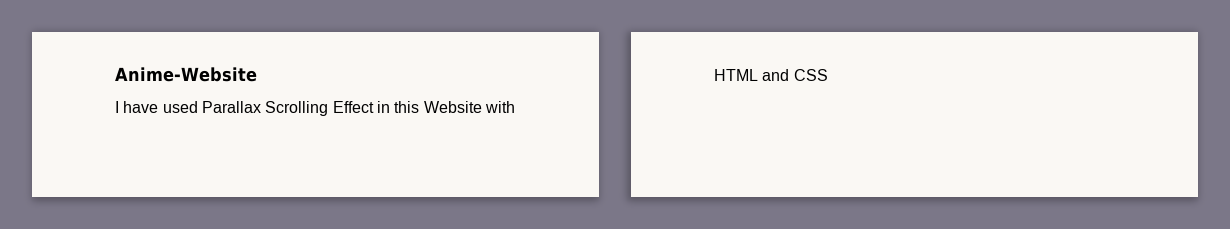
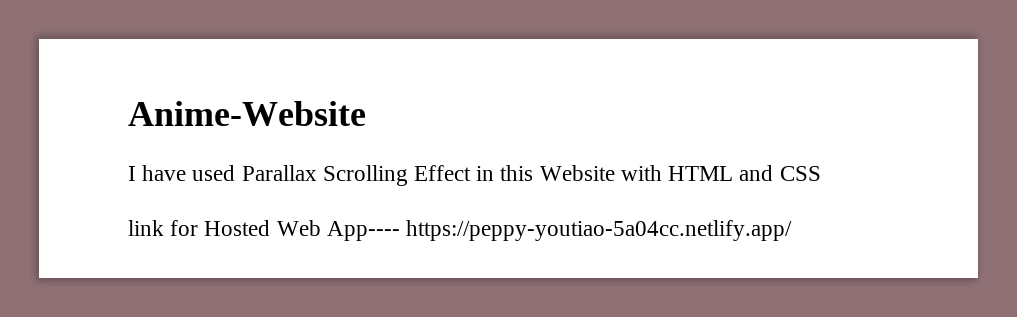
(828, 75) none -> [128,220,793,241] // link for Hosted Web App---- https://peppy-youtiao-5a04cc.netlify.app/

